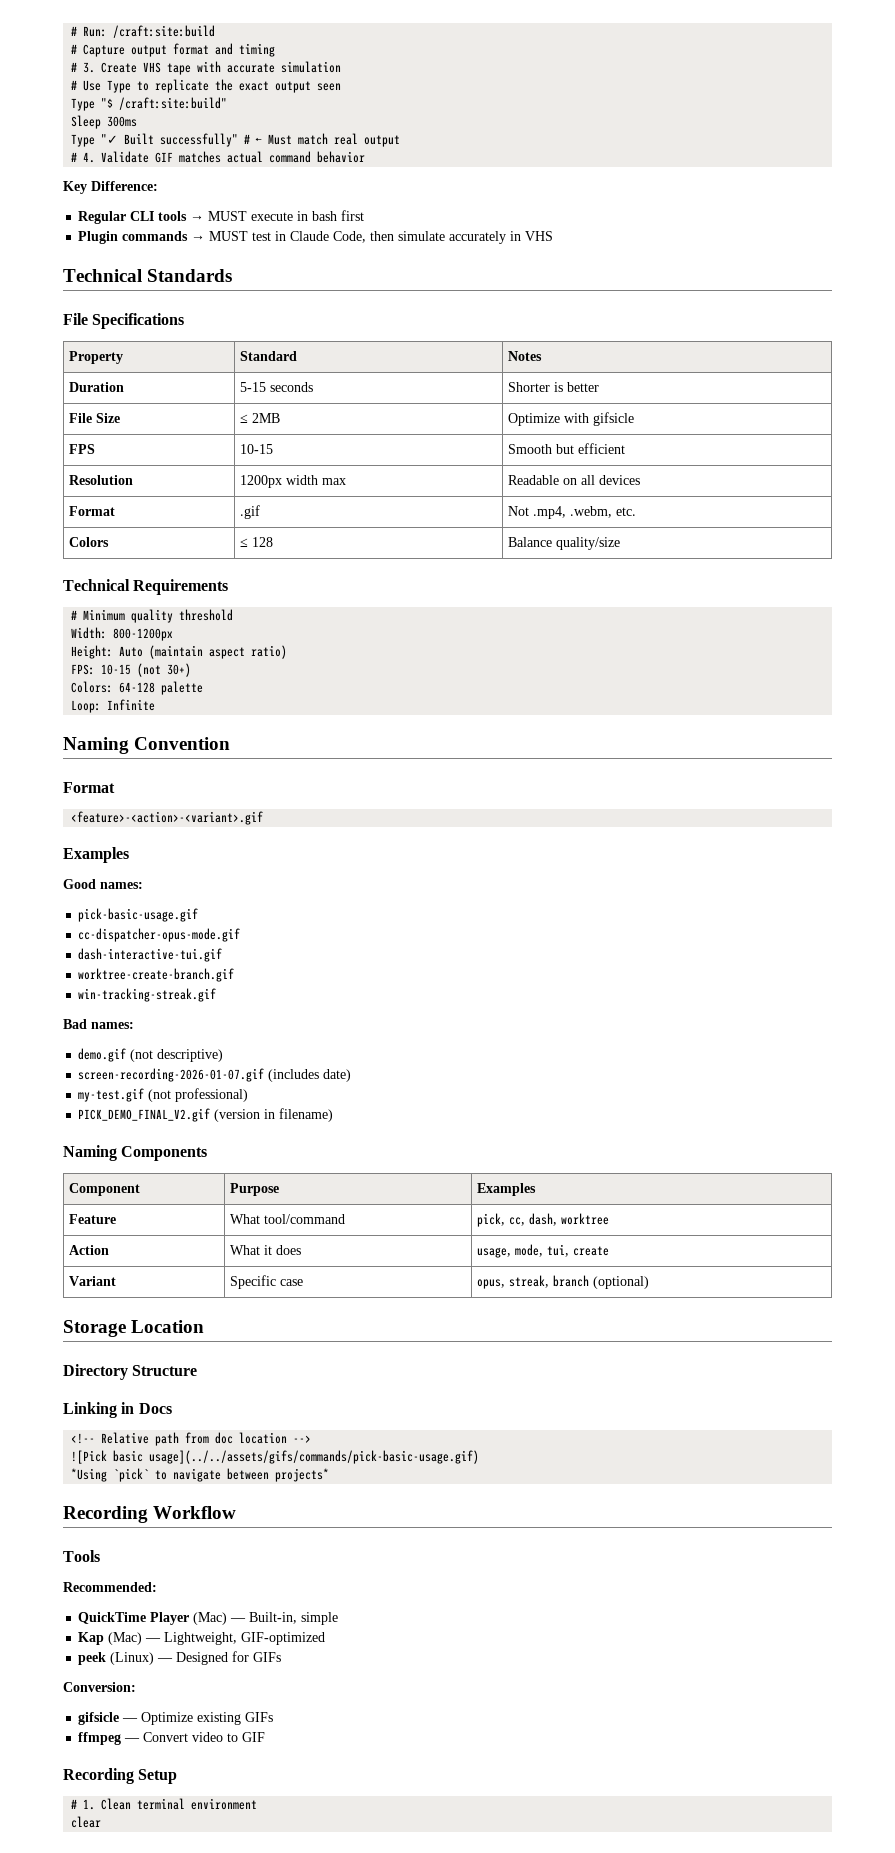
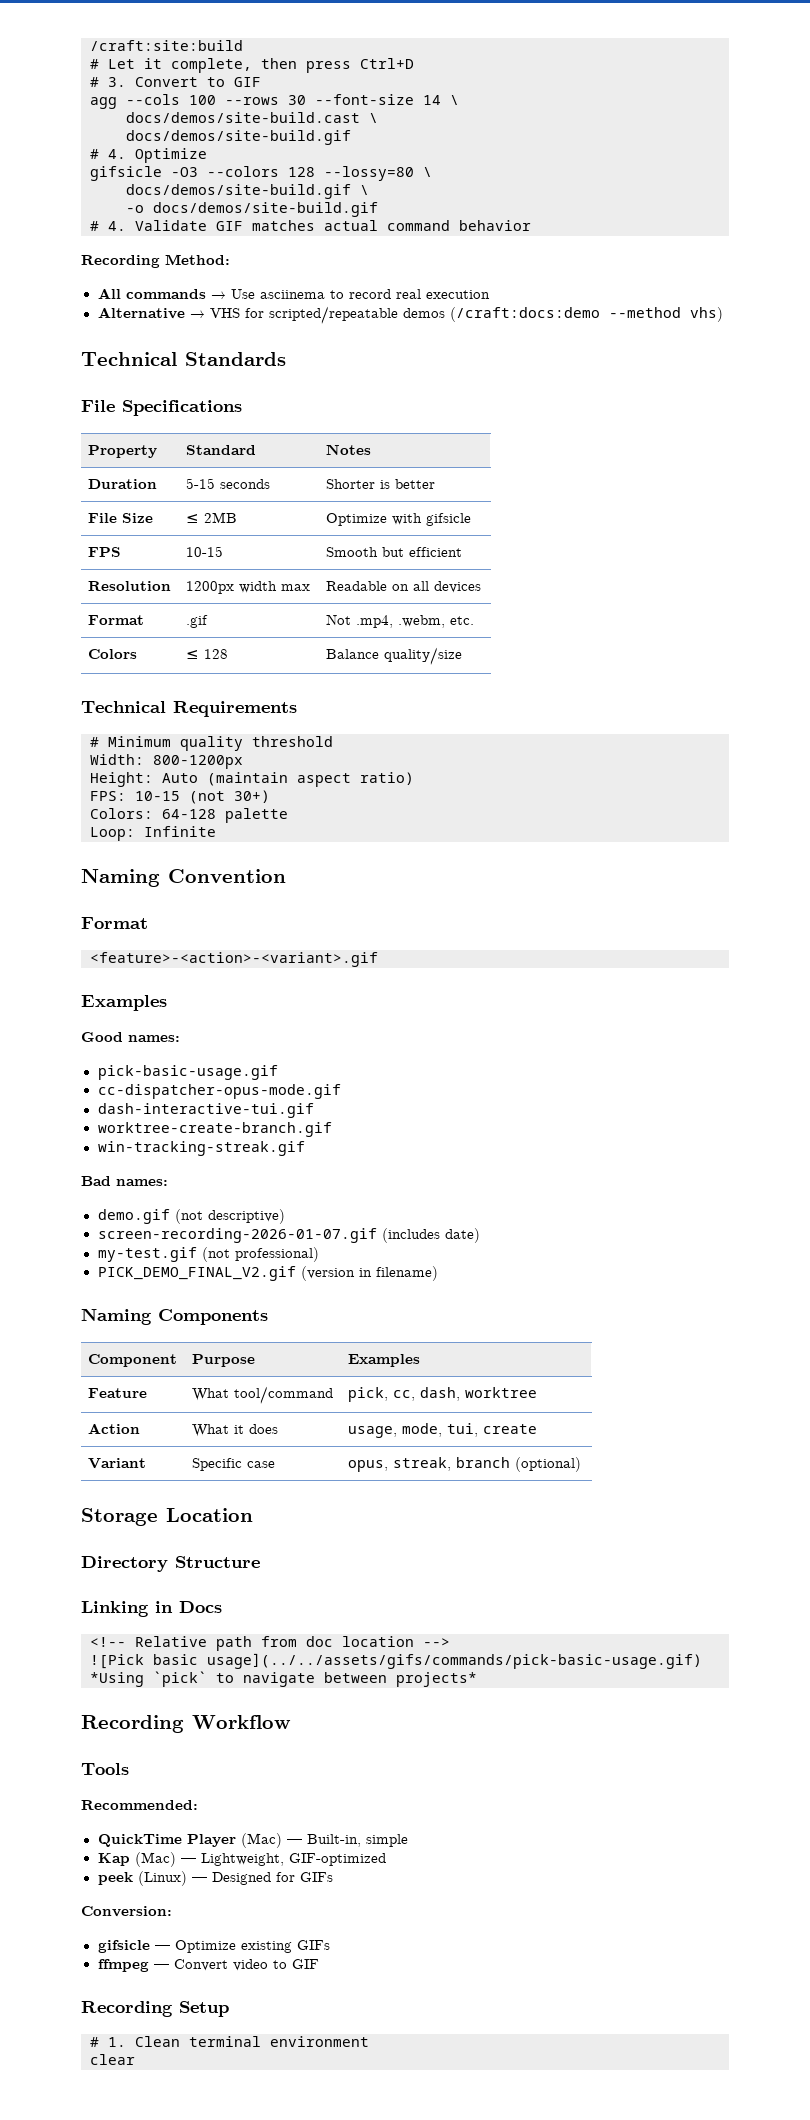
[71,26,108,37] # Run: -> (90, 45) none
[83,43,276,57] [71,61,342,75] [71,79,342,93] [71,97,228,111] [71,115,138,129] [71,133,401,147] Capture output format and timing // # 3. Create VHS tape with accurate simulation // # Use Type to replicate the exact output seen // Type "$ /craft:site:build" // Sleep 300ms // Type "✓ Built successfully" # ← Must match real output -> [108,58,414,73] [90,77,261,87] [90,94,459,109] [126,112,378,123] [126,130,351,145] [90,148,207,163] [90,166,432,181] [126,184,369,199] [126,202,378,217] Let it complete, then press Ctrl+D // # 3. Convert to GIF // agg --cols 100 --rows 30 --font-size 14 \ // docs/demos/site-build.cast \ // docs/demos/site-build.gif // # 4. Optimize // gifsicle -O3 --colors 128 --lossy=80 \ // docs/demos/site-build.gif \ // -o docs/demos/site-build.gif
[63,181,158,194] [78,210,365,224] [78,231,554,244] Key Difference: // Regular CLI tools → MUST execute in bash first // Plugin commands → MUST test in Claude Code, then simulate accurately in VHS -> [81,254,230,268] [97,288,490,299] [97,306,723,324] Recording Method: // All commands → Use asciinema to record real execution // Alternative → VHS for scripted/repeatable demos (/craft:docs:demo --method vhs)

